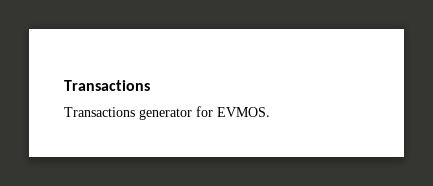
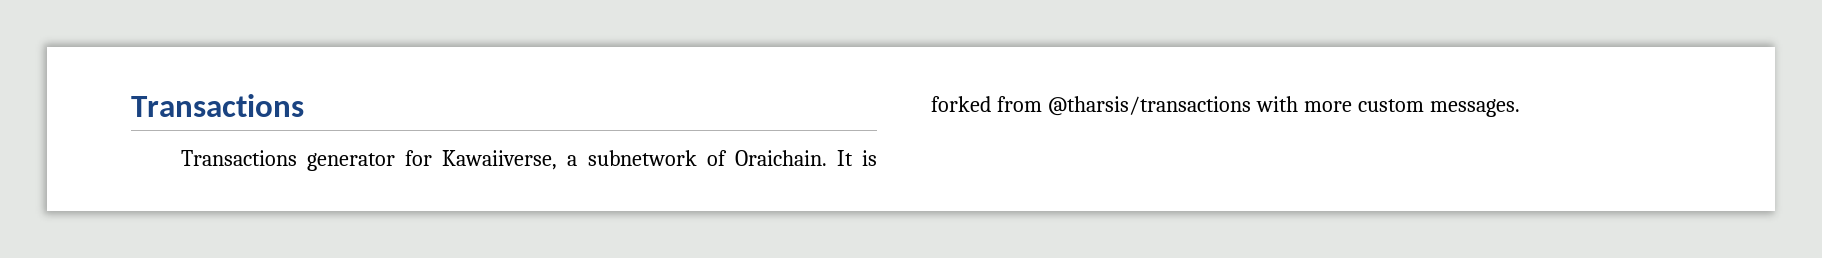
[217,107,270,117] EVMOS. -> [442,150,878,170] [931,96,1520,117] Kawaiiverse, a subnetwork of Oraichain. It is forked from @tharsis/transactions with more custom messages.

